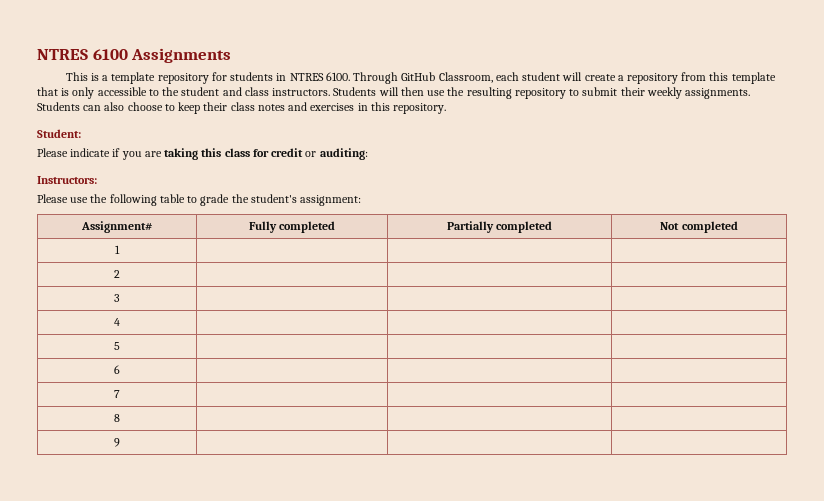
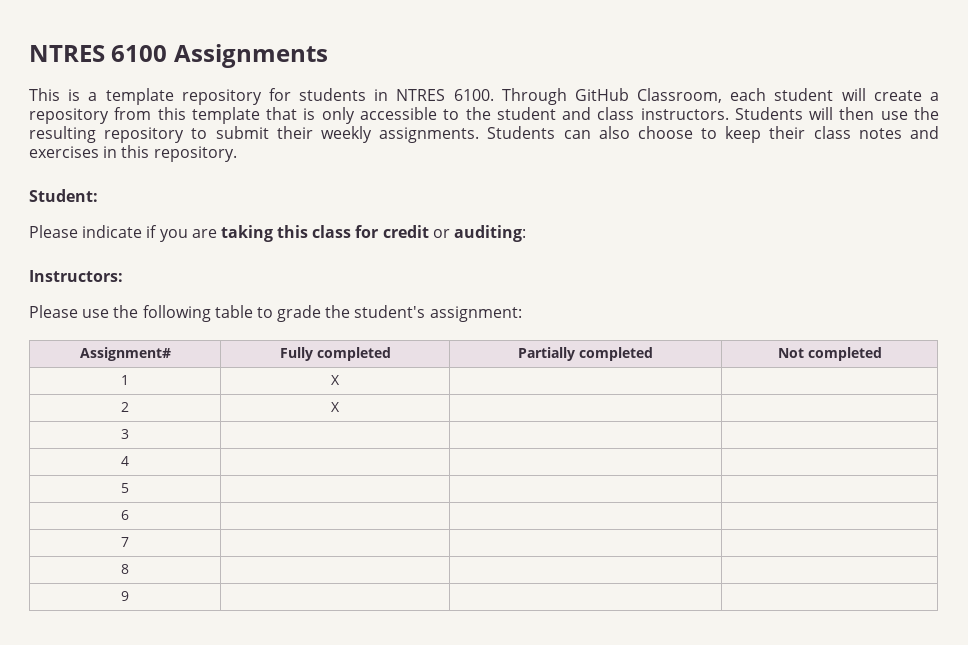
(120, 249) none -> [331,375,340,385] X
(120, 274) none -> [331,402,340,412] X

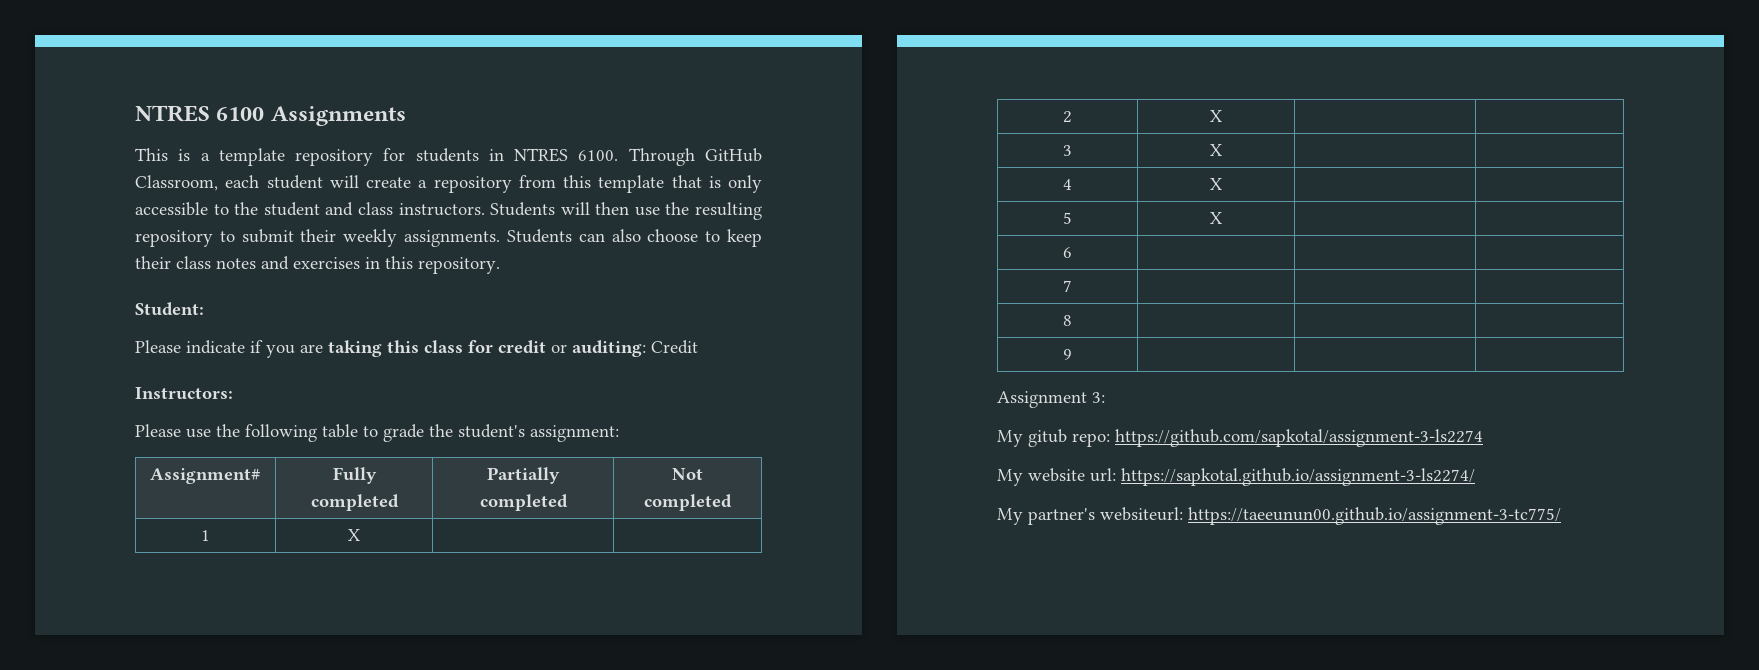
(527, 233) none -> [651,340,698,354] Credit
(129, 434) none -> [1210,144,1222,156] X
(129, 461) none -> [1210,178,1222,190] X
(129, 488) none -> [1210,212,1222,224] X
(129, 596) none -> [997,391,1105,408] [997,429,1483,447] [997,468,1475,486] [997,507,1561,525] // Assignment 3: // My gitub repo: https://github.com/sapkotal/assignment-3-ls2274 // My website url: https://sapkotal.github.io/assignment-3-ls2274/ // My partner's websiteurl: https://taeeunun00.github.io/assignment-3-tc775/

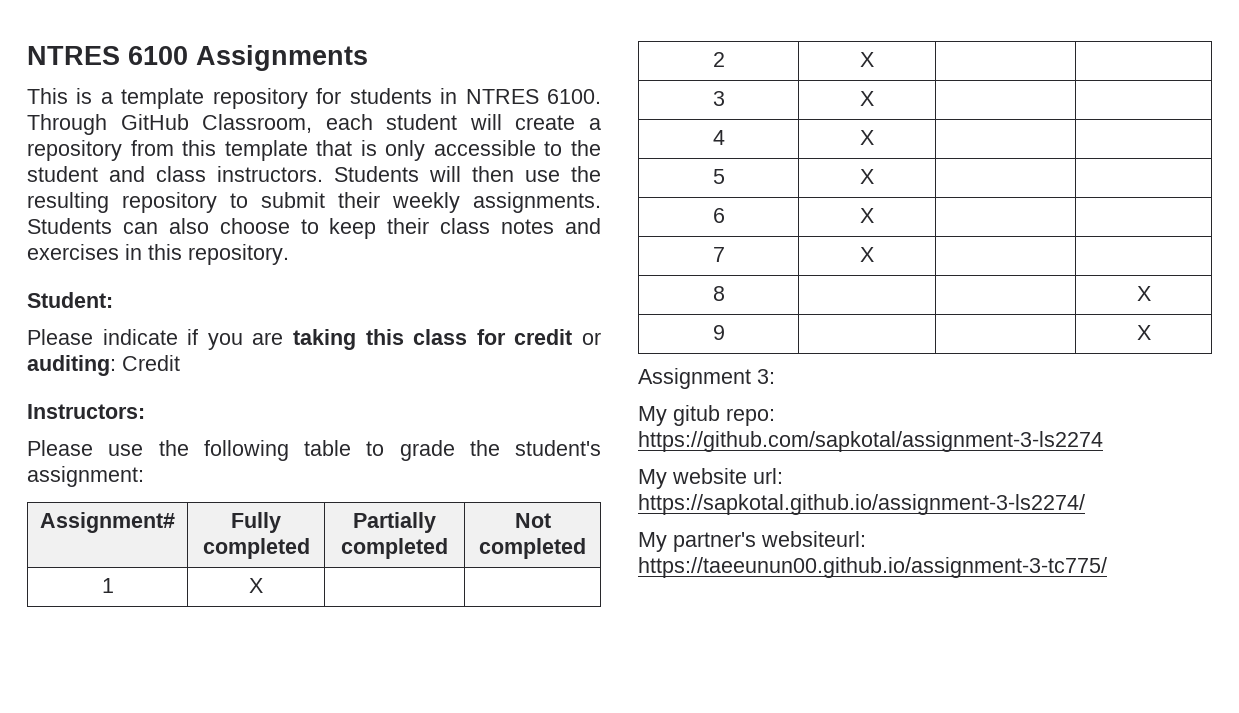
(1072, 252) none -> [860,208,874,223] X
(1072, 286) none -> [860,247,874,262] X
(1072, 320) none -> [1136,286,1151,301] X
(1072, 354) none -> [1136,325,1151,340] X

